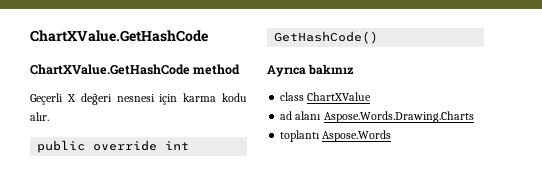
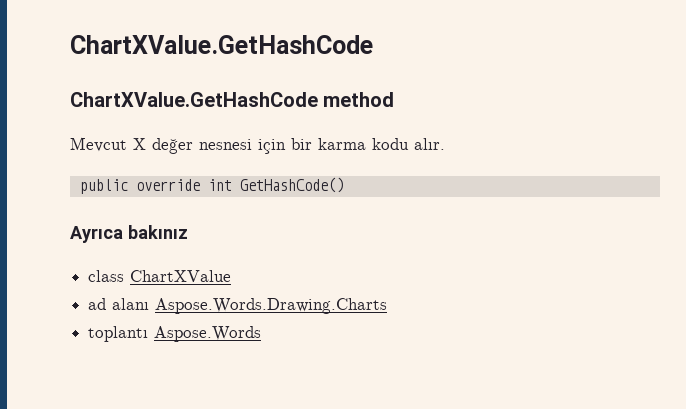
[30,93,112,105] Geçerli X değeri -> [70,137,193,154] Mevcut X değer
(178, 99) none -> [291,138,312,150] bir

